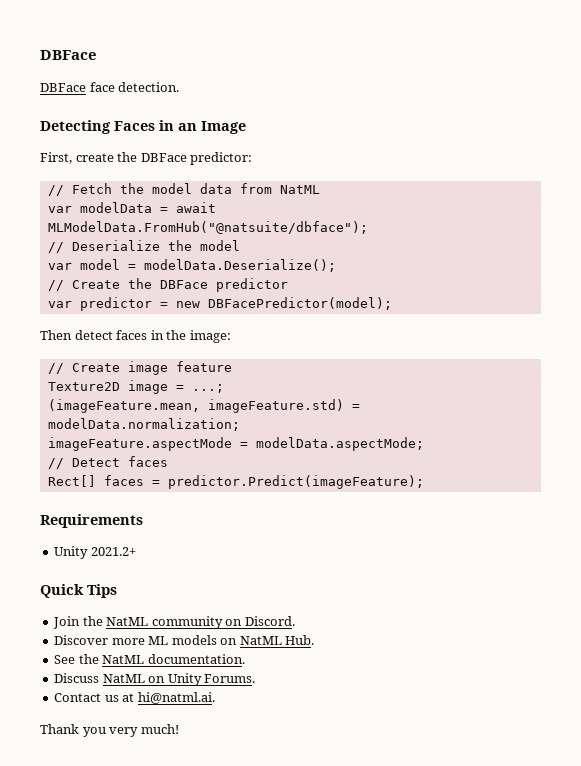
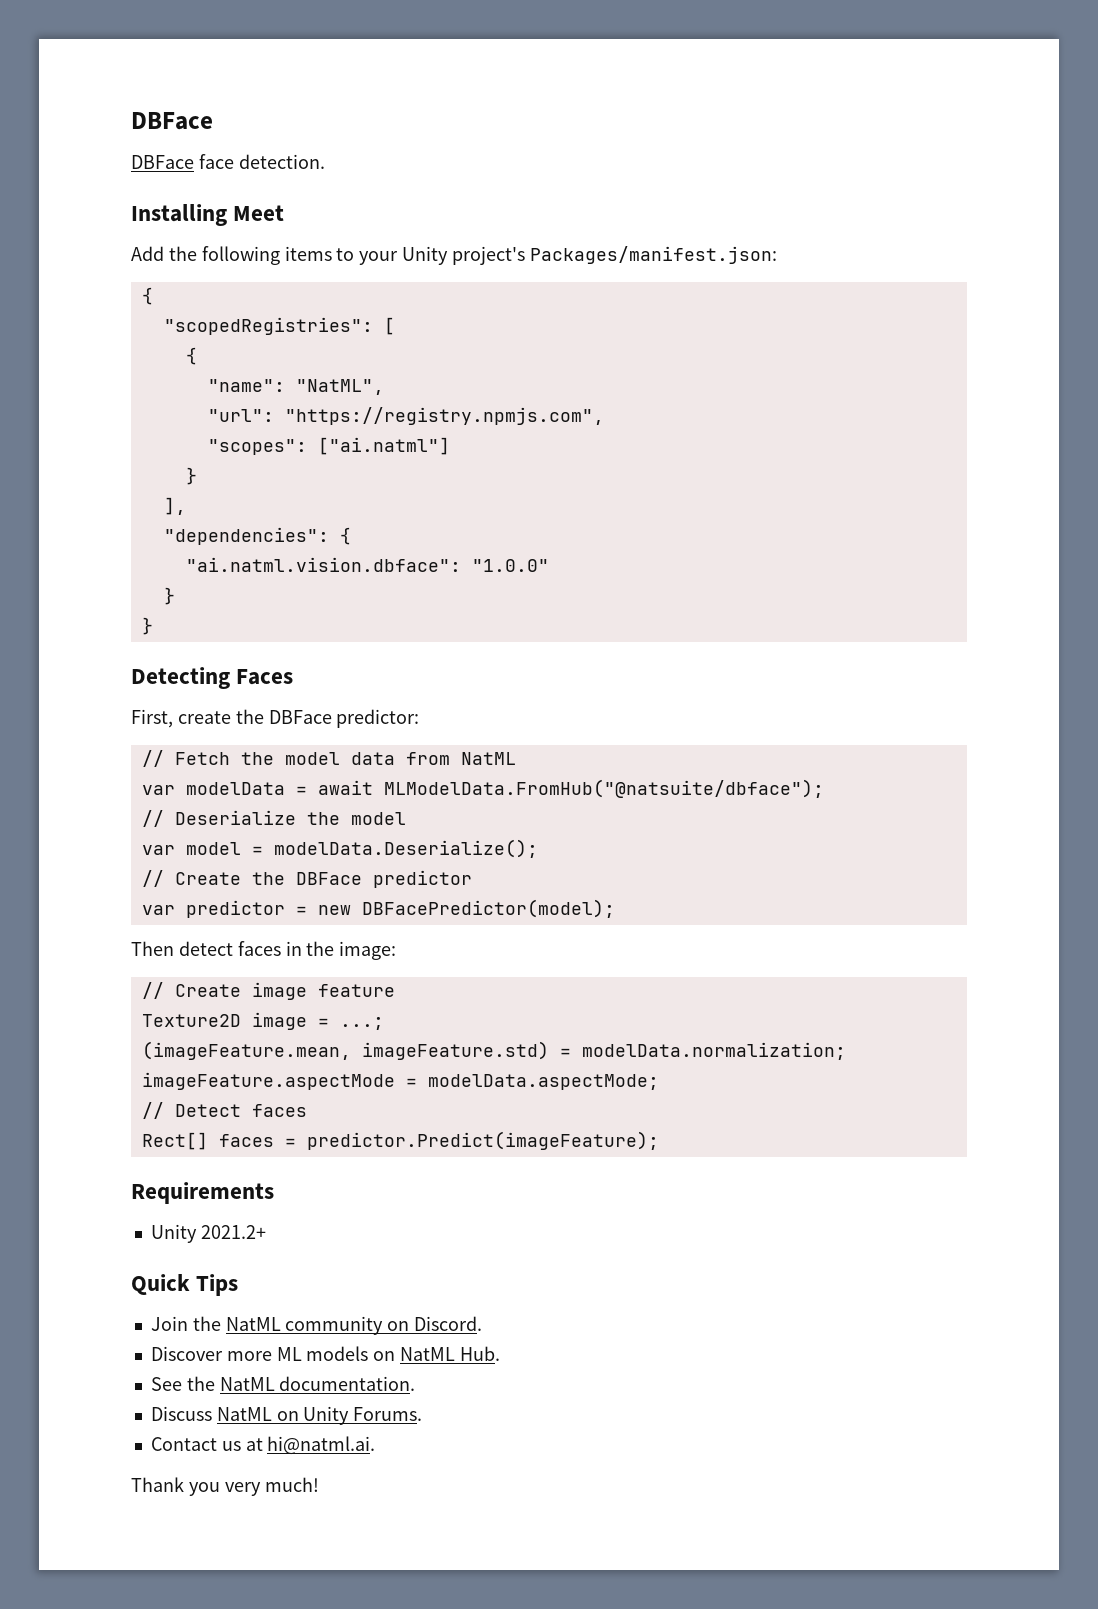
(180, 87) none -> [131,204,285,226] [131,246,777,265] [141,287,153,305] [163,317,395,335] [185,347,197,365] [207,379,384,395] [207,407,604,425] [207,437,450,455] [185,467,197,485] [163,497,186,515] [163,527,351,545] [185,557,549,572] [163,587,175,605] [141,617,153,635] // Installing Meet // Add the following items to your Unity project's Packages/manifest.json: // { // "scopedRegistries": [ // { // "name": "NatML", // "url": "https://registry.npmjs.com", // "scopes": ["ai.natml"] // } // ], // "dependencies": { // "ai.natml.vision.dbface": "1.0.0" // } // }
[159,120,246,134] in an Image -> (294, 677) none

